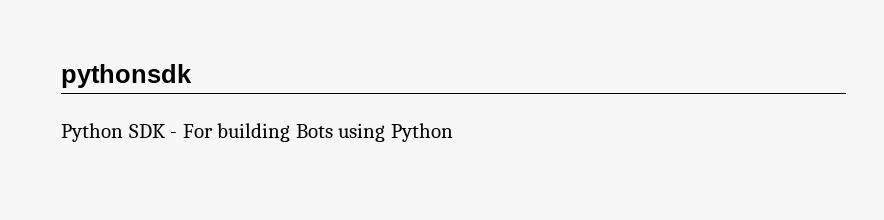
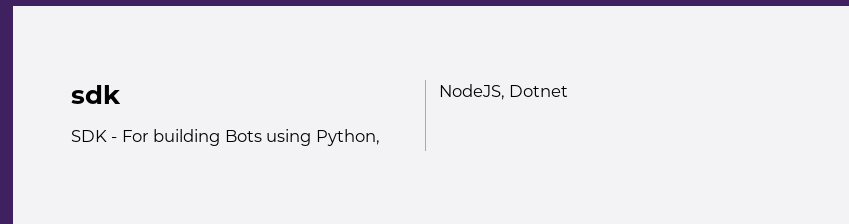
[61,64,192,88] [61,123,123,142] pythonsdk // Python -> [71,85,121,104] sdk //
[390,123,453,142] Python -> [315,129,380,146] [439,84,569,100] Python, NodeJS, Dotnet

